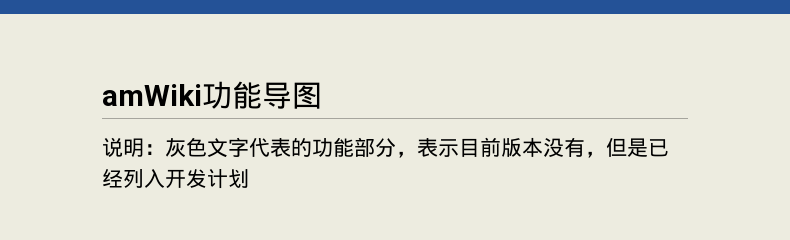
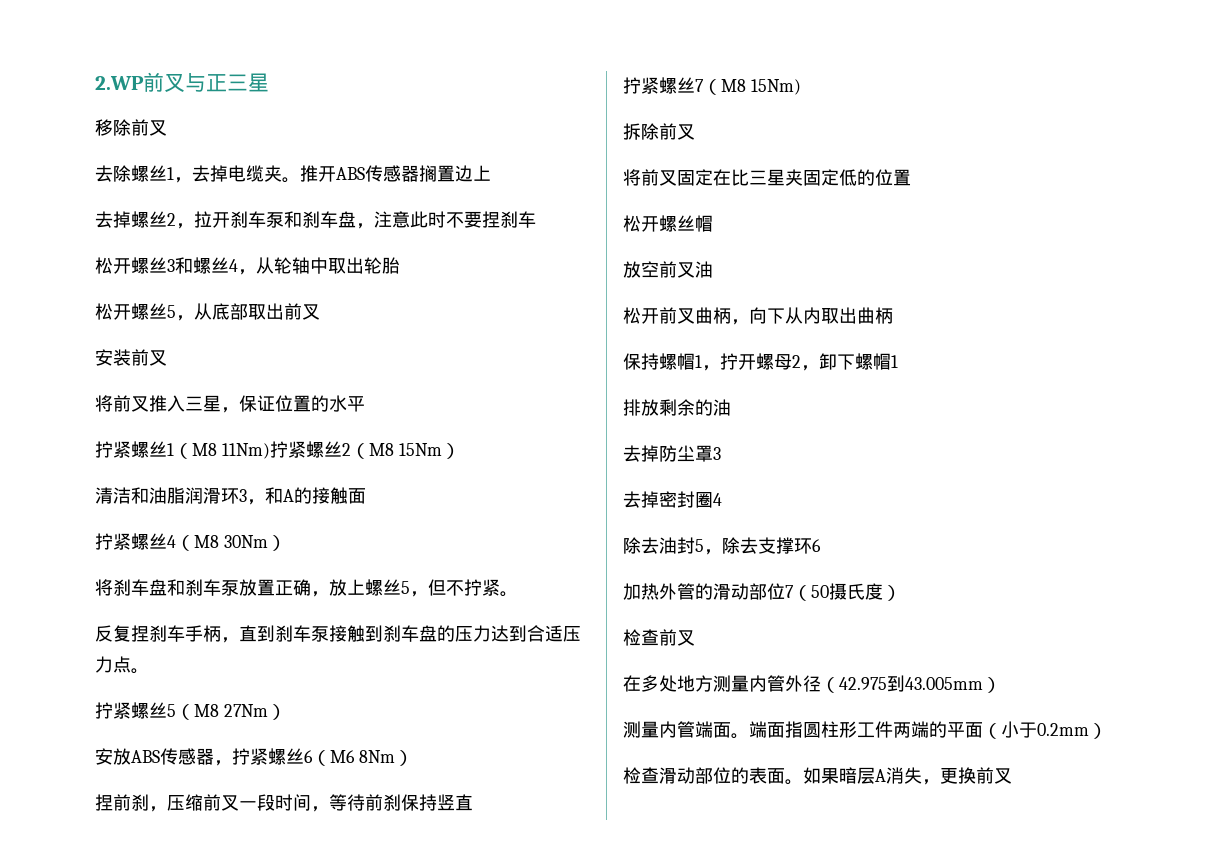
[102,81,322,109] [102,137,669,158] [102,169,249,189] amWiki功能导图 // 说明：灰色文字代表的功能部分，表示目前版本没有，但是已经列入开发计划 -> [95,72,269,92] [95,119,167,136] [95,165,491,183] [95,211,536,229] [95,257,400,275] [95,303,320,321] [95,349,167,366] [95,395,365,413] [95,441,460,459] [95,487,366,505] [95,533,286,551] [95,579,518,597] [95,625,581,643] [95,656,149,674] [95,702,286,720] [95,748,413,766] [95,794,473,812] [623,77,801,95] [623,123,695,140] [623,169,911,186] [623,215,713,232] [623,261,713,278] [623,307,893,325] [623,353,898,371] [623,399,731,416] [623,445,721,462] [623,491,722,508] [623,537,821,555] [623,583,901,601] [623,629,695,646] [623,675,1001,693] [623,721,1107,739] [623,767,1012,785] 2.WP前叉与正三星 // 移除前叉 // 去除螺丝1，去掉电缆夹。推开ABS传感器搁置边上 // 去掉螺丝2，拉开刹车泵和刹车盘，注意此时不要捏刹车 // 松开螺丝3和螺丝4，从轮轴中取出轮胎 // 松开螺丝5，从底部取出前叉 // 安装前叉 // 将前叉推入三星，保证位置的水平 // 拧紧螺丝1（M8 11Nm)拧紧螺丝2（M8 15Nm） // 清洁和油脂润滑环3，和A的接触面 // 拧紧螺丝4（M8 30Nm） // 将刹车盘和刹车泵放置正确，放上螺丝5，但不拧紧。 // 反复捏刹车手柄，直到刹车泵接触到刹车盘的压力达到合适压力点。 // 拧紧螺丝5（M8 27Nm） // 安放ABS传感器，拧紧螺丝6（M6 8Nm） // 捏前刹，压缩前叉一段时间，等待前刹保持竖直 // 拧紧螺丝7（M8 15Nm) // 拆除前叉 // 将前叉固定在比三星夹固定低的位置 // 松开螺丝帽 // 放空前叉油 // 松开前叉曲柄，向下从内取出曲柄 // 保持螺帽1，拧开螺母2，卸下螺帽1 // 排放剩余的油 // 去掉防尘罩3 // 去掉密封圈4 // 除去油封5，除去支撑环6 // 加热外管的滑动部位7（50摄氏度） // 检查前叉 // 在多处地方测量内管外径（42.975到43.005mm） // 测量内管端面。端面指圆柱形工件两端的平面（小于0.2mm） // 检查滑动部位的表面。如果暗层A消失，更换前叉

